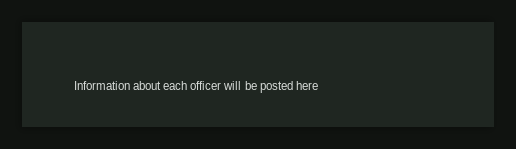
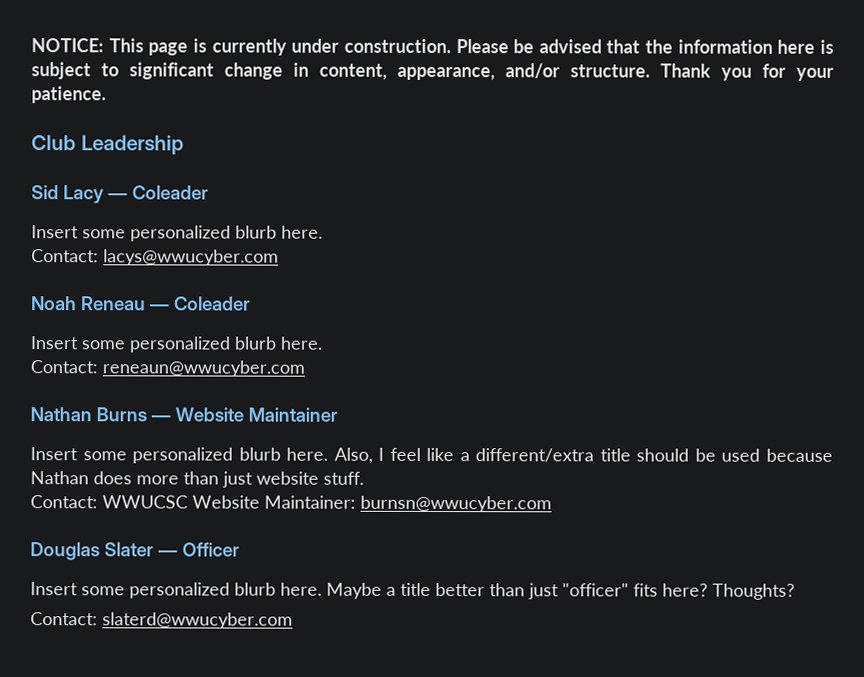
[74,81,318,93] Information about each officer will be posted here -> [31,38,834,56] [31,62,834,81] [31,86,106,104] [31,135,184,155] [31,185,209,204] [31,225,323,242] [31,249,279,266] [31,296,251,311] [30,336,323,353] [30,360,305,377] [30,407,338,422] [30,447,833,464] [30,471,364,488] [30,495,552,513] [30,542,240,561] [30,582,795,600] [30,612,293,629] NOTICE: This page is currently under construction. Please be advised that the information here is subject to significant change in content, appearance, and/or structure. Thank you for your patience. // Club Leadership // Sid Lacy — Coleader // Insert some personalized blurb here. // Contact: lacys@wwucyber.com // Noah Reneau — Coleader // Insert some personalized blurb here. // Contact: reneaun@wwucyber.com // Nathan Burns — Website Maintainer // Insert some personalized blurb here. Also, I feel like a different/extra title should be used because Nathan does more than just website stuff. // Contact: WWUCSC Website Maintainer: burnsn@wwucyber.com // Douglas Slater — Officer // Insert some personalized blurb here. Maybe a title better than just "officer" fits here? Thoughts? // Contact: slaterd@wwucyber.com

